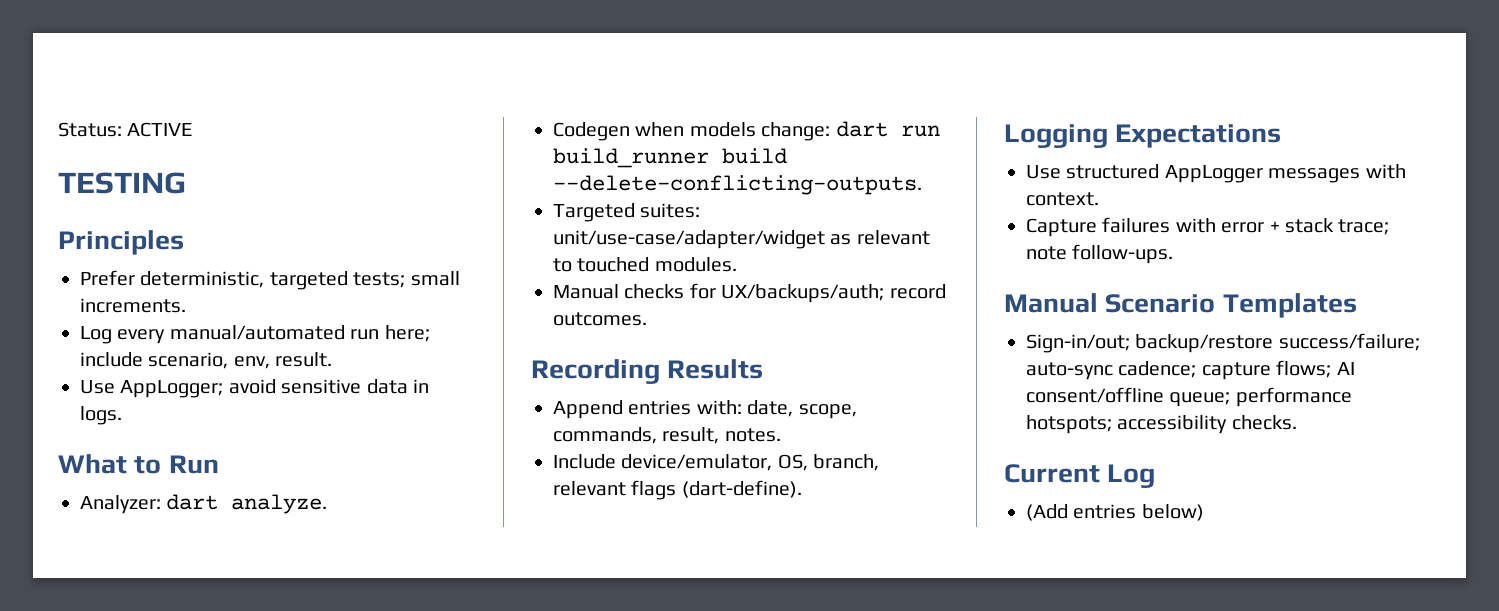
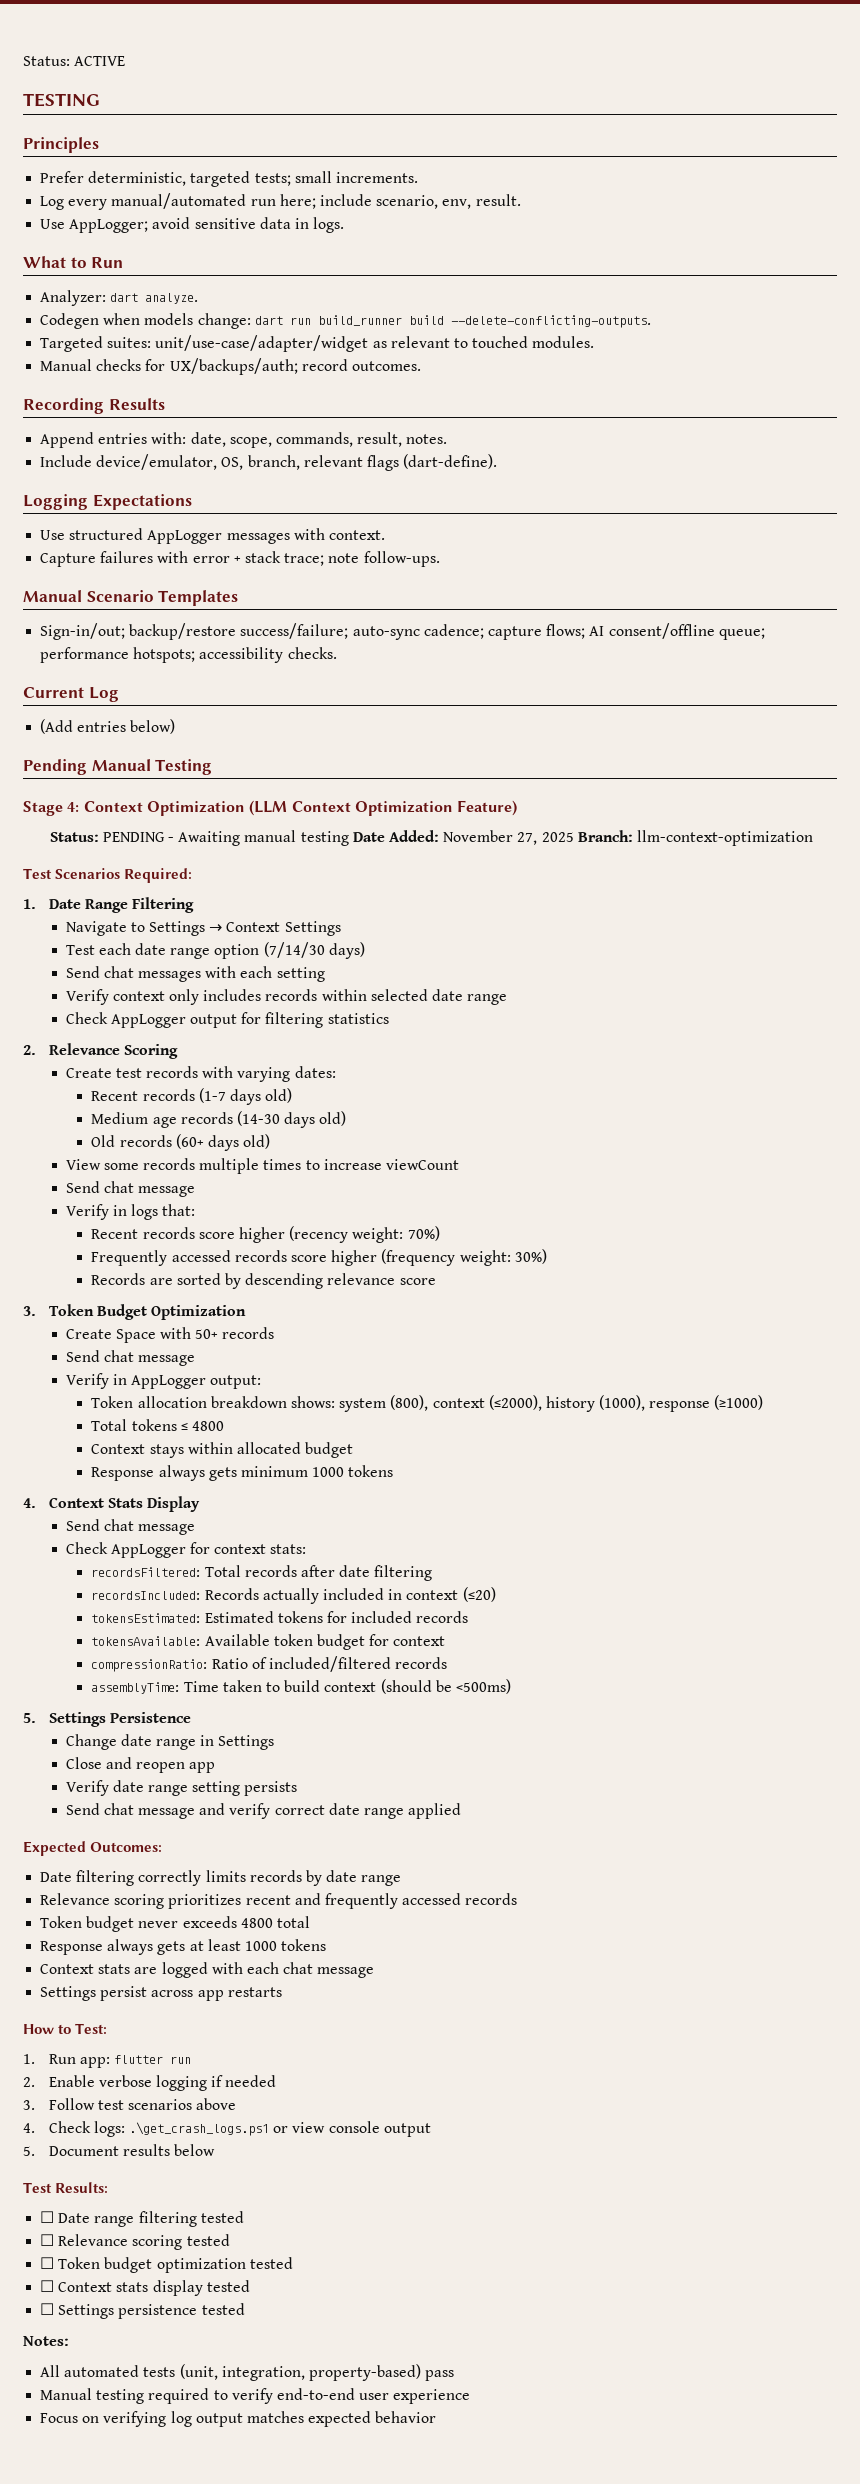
(1204, 512) none -> [23,759,213,775] [23,800,518,816] [49,830,813,846] [23,868,193,883] [23,897,195,913] [65,921,341,936] [65,942,365,959] [65,966,325,982] [65,989,508,1005] [65,1012,389,1028] [23,1043,178,1059] [65,1066,336,1082] [91,1088,293,1105] [91,1111,347,1128] [91,1134,271,1151] [65,1158,460,1174] [65,1181,196,1197] [65,1204,196,1220] [91,1226,440,1243] [91,1249,547,1266] [91,1273,436,1289] [23,1304,247,1320] [65,1327,275,1343] [65,1350,196,1366] [65,1373,262,1389] [91,1395,764,1412] [91,1419,224,1431] [91,1442,354,1458] [91,1465,394,1481] [23,1496,201,1512] [65,1519,196,1535] [65,1542,307,1558] [91,1565,433,1581] [91,1587,496,1604] [91,1611,469,1623] [91,1634,446,1650] [91,1656,448,1672] [91,1679,511,1694] [23,1712,191,1727] [65,1734,275,1750] [65,1757,216,1773] [65,1780,298,1796] [65,1803,462,1819] [23,1841,163,1856] [40,1870,402,1886] [40,1893,518,1909] [40,1916,310,1932] [40,1939,327,1955] [40,1962,375,1978] [40,1986,282,2001] [23,2023,108,2034] [23,2054,192,2068] [23,2075,277,2091] [23,2098,237,2110] [23,2121,431,2137] [23,2144,216,2156] [23,2182,109,2193] [40,2211,244,2227] [40,2234,230,2250] [40,2257,293,2273] [40,2280,250,2296] [40,2303,245,2319] [23,2336,69,2346] [40,2364,455,2381] [40,2388,471,2404] [40,2411,437,2427] // Pending Manual Testing // Stage 4: Context Optimization (LLM Context Optimization Feature) // Status: PENDING - Awaiting manual testing Date Added: November 27, 2025 Branch: llm-context-optimization // Test Scenarios Required: // 1. Date Range Filtering // Navigate to Settings → Context Settings // Test each date range option (7/14/30 days) // Send chat messages with each setting // Verify context only includes records within selected date range // Check AppLogger output for filtering statistics // 2. Relevance Scoring // Create test records with varying dates: // Recent records (1-7 days old) // Medium age records (14-30 days old) // Old records (60+ days old) // View some records multiple times to increase viewCount // Send chat message // Verify in logs that: // Recent records score higher (recency weight: 70%) // Frequently accessed records score higher (frequency weight: 30%) // Records are sorted by descending relevance score // 3. Token Budget Optimization // Create Space with 50+ records // Send chat message // Verify in AppLogger output: // Token allocation breakdown shows: system (800), context (≤2000), history (1000), response (≥1000) // Total tokens ≤ 4800 // Context stays within allocated budget // Response always gets minimum 1000 tokens // 4. Context Stats Display // Send chat message // Check AppLogger for context stats: // recordsFiltered: Total records after date filtering // recordsIncluded: Records actually included in context (≤20) // tokensEstimated: Estimated tokens for included records // tokensAvailable: Available token budget for context // compressionRatio: Ratio of included/filtered records // assemblyTime: Time taken to build context (should be <500ms) // 5. Settings Persistence // Change date range in Settings // Close and reopen app // Verify date range setting persists // Send chat message and verify correct date range applied // Expected Outcomes: // Date filtering correctly limits records by date range // Relevance scoring prioritizes recent and frequently accessed records // Token budget never exceeds 4800 total // Response always gets at least 1000 tokens // Context stats are logged with each chat message // Settings persist across app restarts // How to Test: // 1. Run app: flutter run // 2. Enable verbose logging if needed // 3. Follow test scenarios above // 4. Check logs: .\get_crash_logs.ps1 or view console output // 5. Document results below // Test Results: // ☐ Date range filtering tested // ☐ Relevance scoring tested // ☐ Token budget optimization tested // ☐ Context stats display tested // ☐ Settings persistence tested // Notes: // All automated tests (unit, integration, property-based) pass // Manual testing required to verify end-to-end user experience // Focus on verifying log output matches expected behavior

